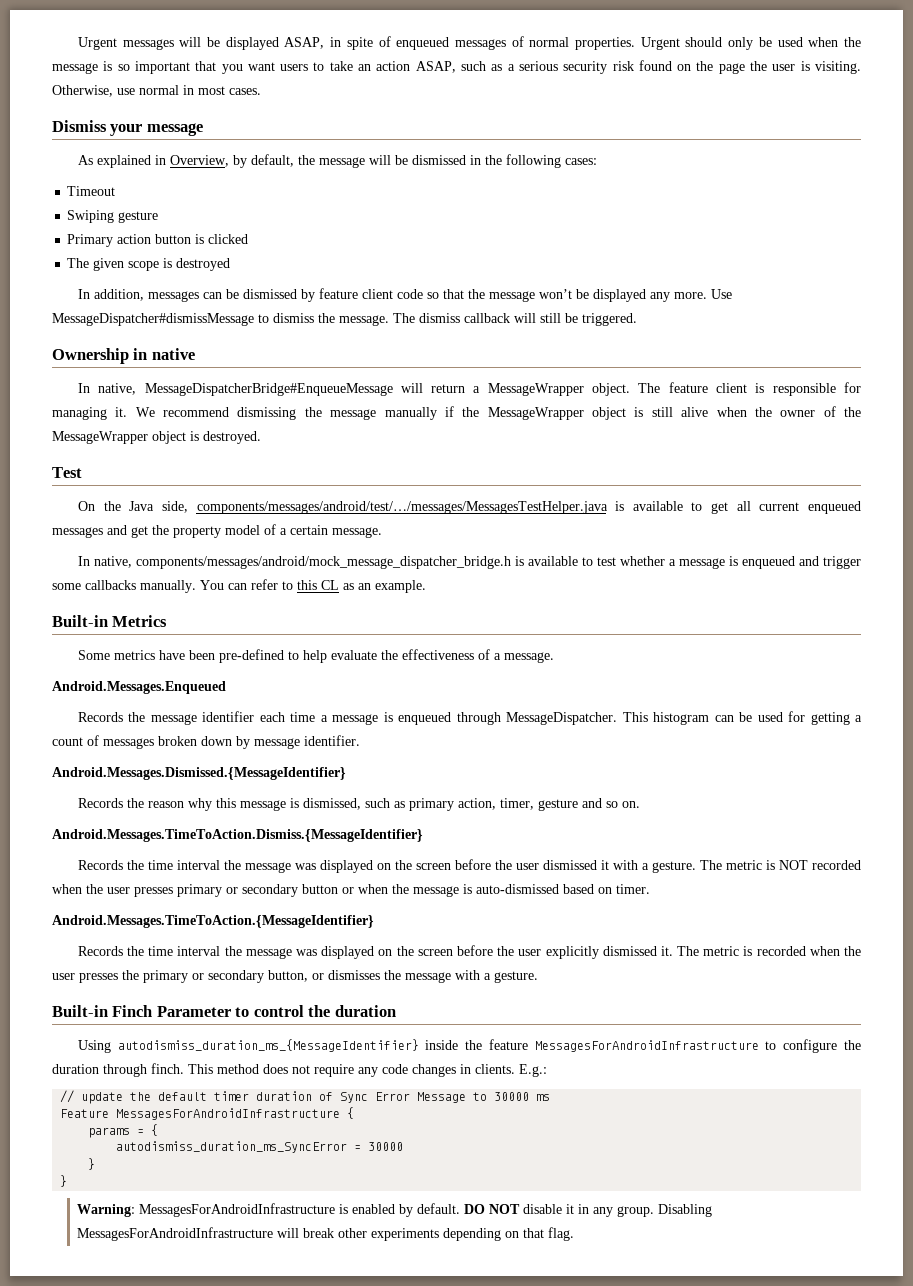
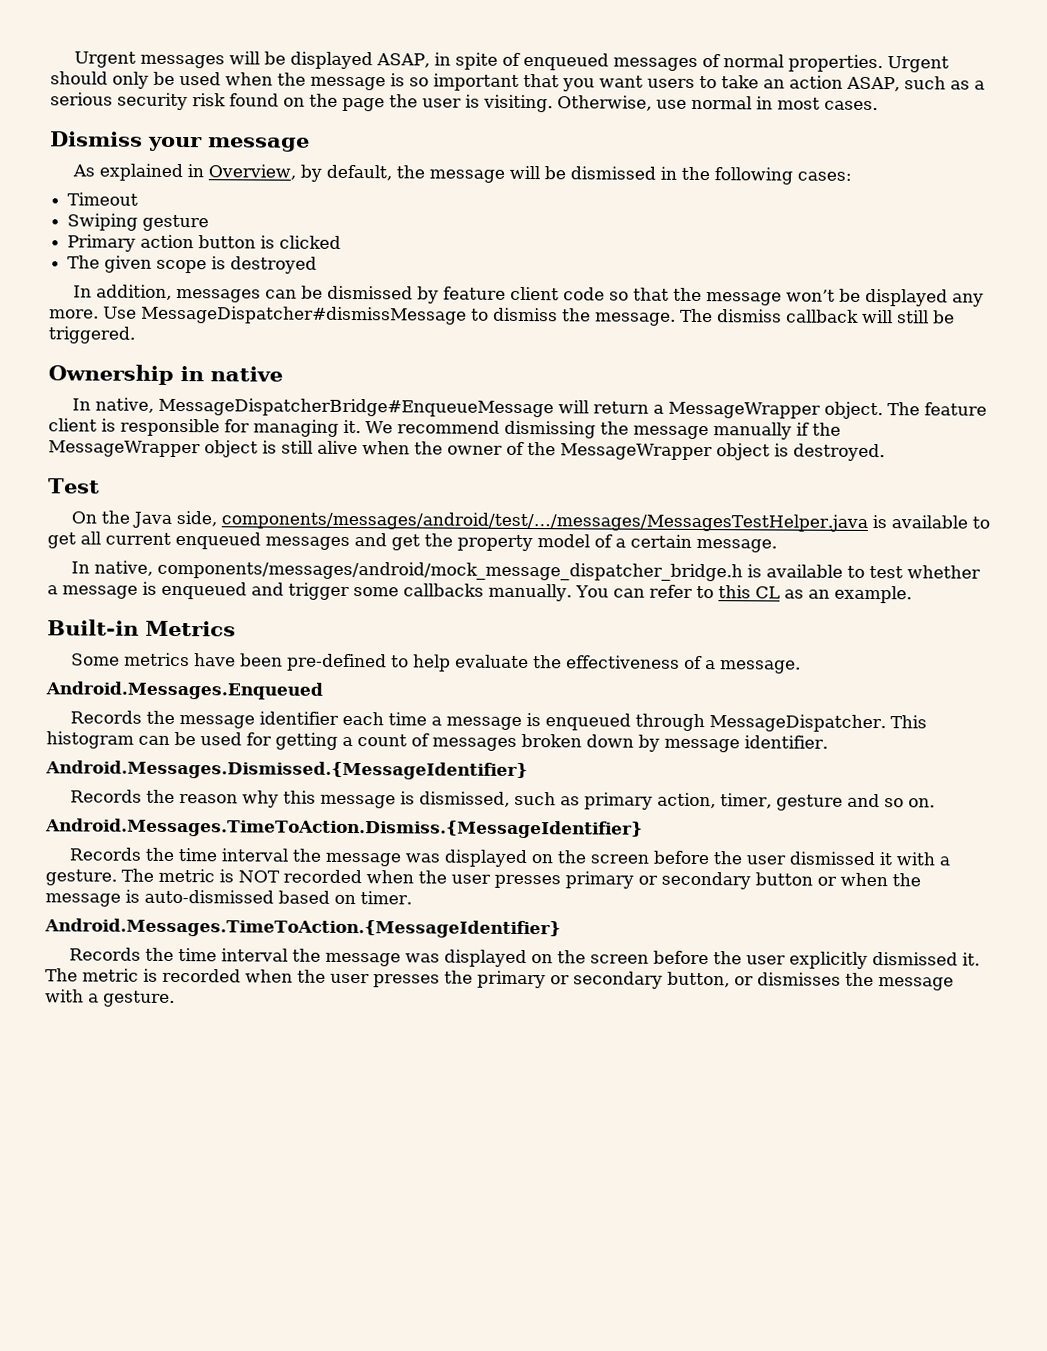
[52,1005,396,1017] [77,1039,862,1053] [52,1063,547,1077] [60,1090,551,1104] [60,1107,355,1120] [88,1124,159,1138] [116,1141,404,1153] [88,1158,96,1170] [60,1175,68,1187] [77,1203,713,1217] [77,1227,575,1241] // Built-in Finch Parameter to control the duration // Using autodismiss_duration_ms_{MessageIdentifier} inside the feature MessagesForAndroidInfrastructure to configure the duration through finch. This method does not require any code changes in clients. E.g.: // // update the default timer duration of Sync Error Message to 30000 ms // Feature MessagesForAndroidInfrastructure { // params = { // autodismiss_duration_ms_SyncError = 30000 // } // } // Warning: MessagesForAndroidInfrastructure is enabled by default. DO NOT disable it in any group. Disabling MessagesForAndroidInfrastructure will break other experiments depending on that flag. -> (175, 998) none

